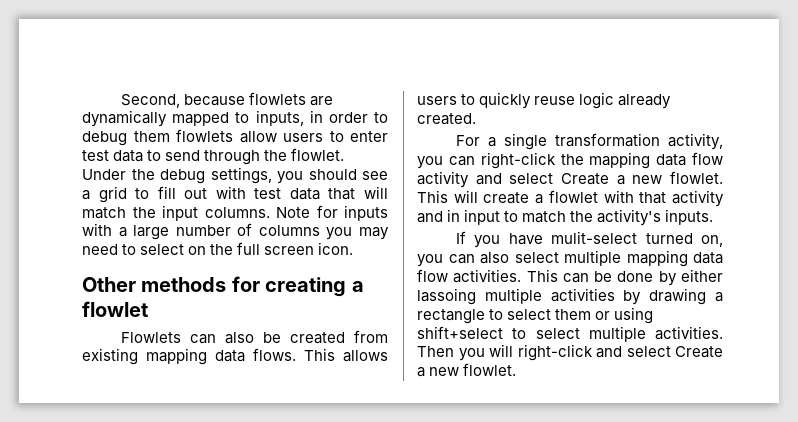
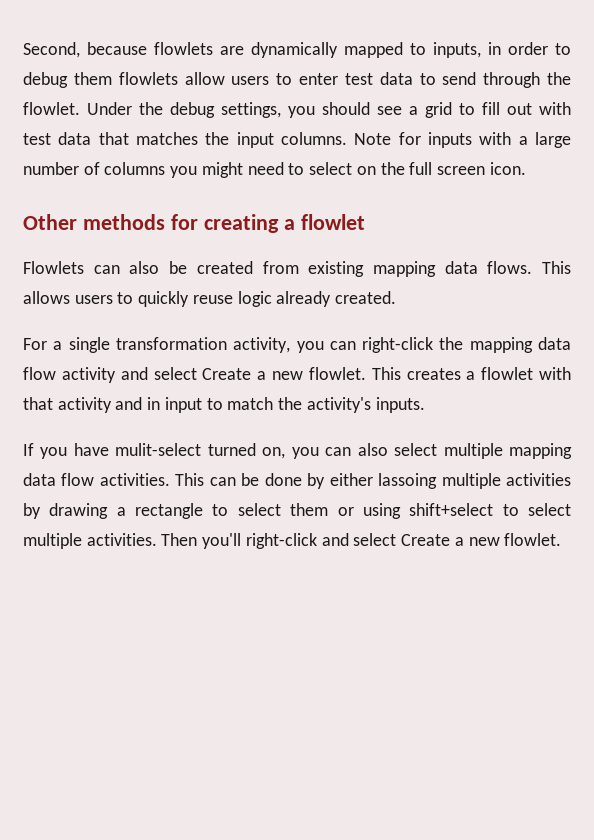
[363,186,388,199] [82,207,126,219] will match -> [136,132,198,145] matches
[359,227,389,240] may -> [201,162,243,178] might
[453,190,530,204] will create -> [406,368,461,380] creates
[458,344,513,361] you will -> [202,533,242,549] you'll

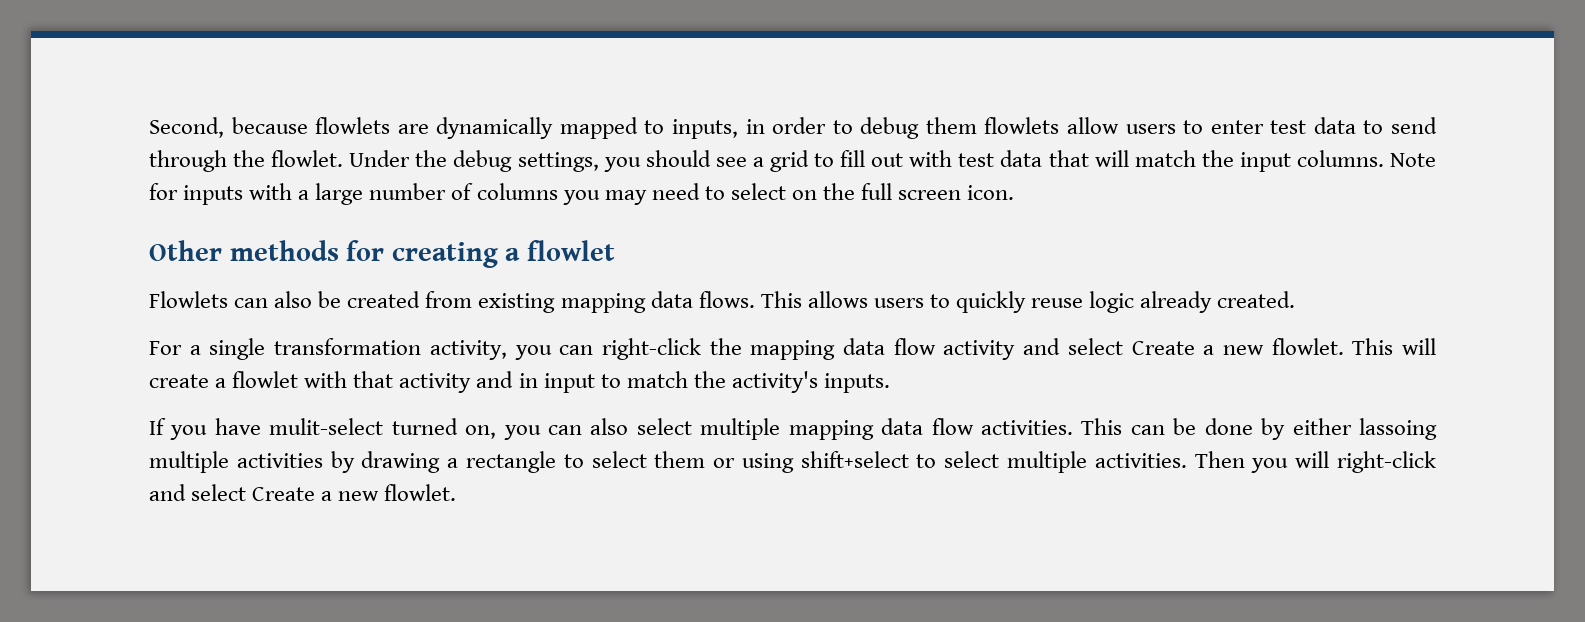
[136,132,198,145] matches -> [1094,150,1196,167] will match
[201,162,243,178] might -> [604,190,647,205] may
[406,368,461,380] creates -> [1402,338,1437,355] [149,374,209,388] will create
[202,533,242,549] you'll -> [1251,451,1330,473] you will

